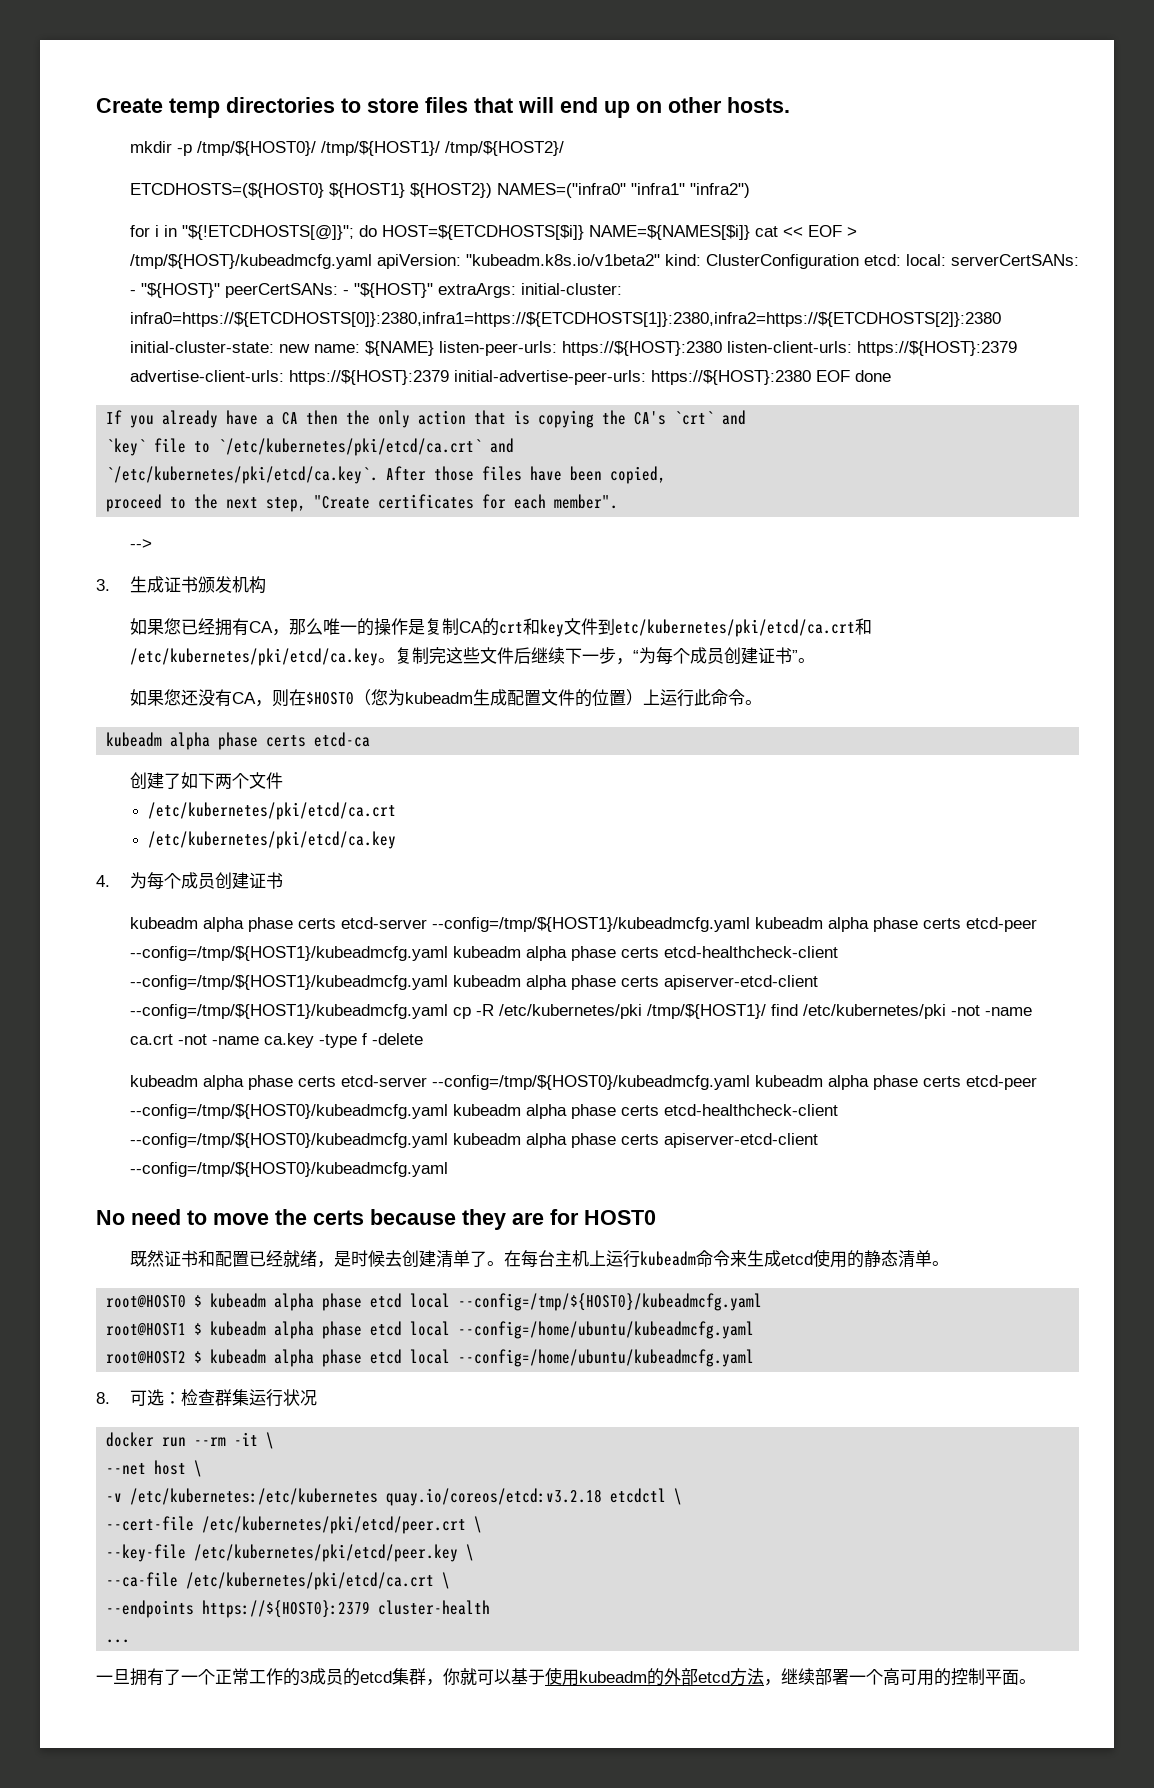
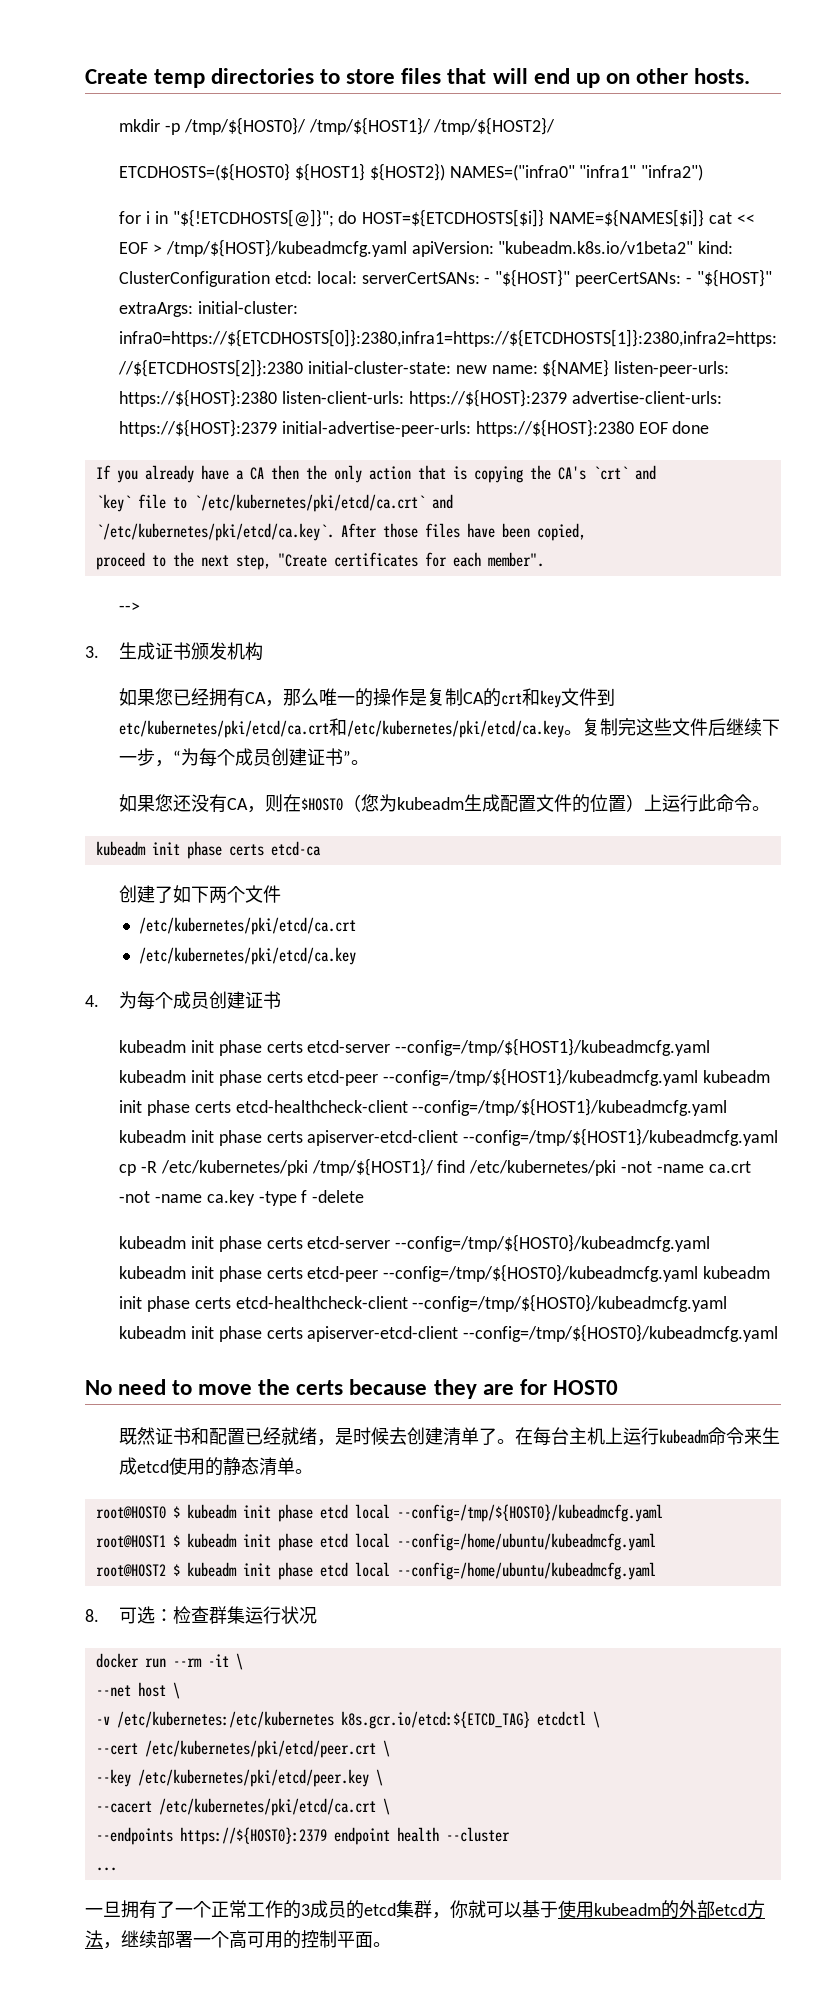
[170,732,211,750] alpha -> [151,842,180,855] init
[202,917,244,932] alpha -> [190,1040,214,1053] init
[827,917,869,932] alpha -> [190,1070,214,1083] init
[525,946,567,961] alpha -> [119,1100,143,1113] init
[525,975,567,990] alpha -> [190,1130,214,1143] init
[202,1075,244,1090] alpha -> [190,1236,214,1249] init
[827,1075,869,1090] alpha -> [190,1266,214,1279] init
[525,1104,567,1119] alpha -> [119,1296,143,1309] init
[525,1133,567,1148] alpha -> [190,1326,214,1339] init
[274,1293,315,1311] alpha -> [242,1505,271,1518] init
[274,1321,315,1339] alpha -> [242,1534,271,1547] init
[274,1349,315,1367] alpha -> [242,1563,271,1576] init
[386,1488,603,1506] quay.io/coreos/etcd:v3.2.18 -> [340,1711,530,1729] k8s.gcr.io/etcd:${ETCD_TAG}
[106,1516,195,1531] --cert-file -> [95,1743,138,1755] --cert
[106,1544,187,1562] --key-file -> [95,1769,131,1787] --key
[106,1572,179,1587] --ca-file -> [95,1801,152,1813] --cacert
[378,1600,491,1615] cluster-health -> [333,1827,510,1845] endpoint health --cluster

